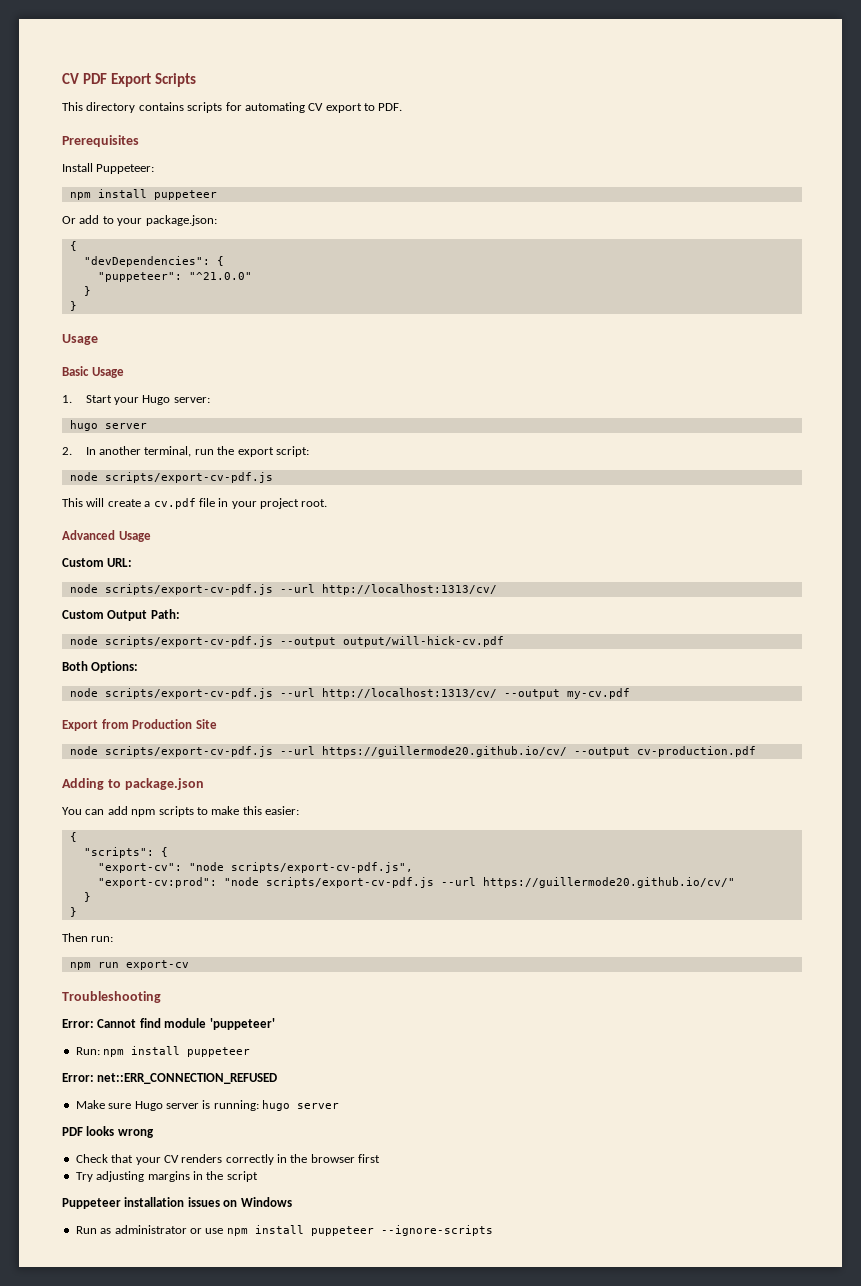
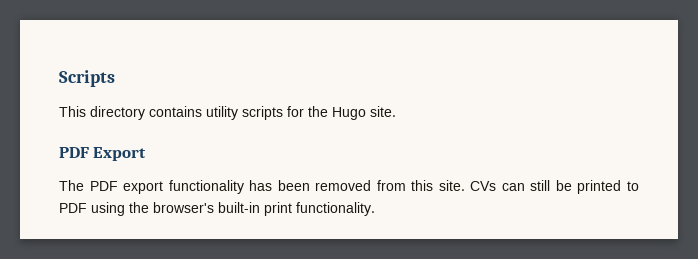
[62,73,151,87] CV PDF Export -> (59, 78) none
(184, 106) none -> [206,106,238,120] utility
[244,102,403,113] [62,135,139,147] [62,163,155,174] [69,189,217,200] [62,215,217,226] [69,241,77,251] [83,256,224,267] [97,272,252,282] [83,286,91,296] [69,301,77,311] [62,334,98,345] [62,366,124,378] [62,395,210,405] [69,420,147,431] [62,446,309,457] [69,472,273,483] [62,498,328,509] [62,530,151,542] [62,558,133,567] [69,584,497,595] [62,609,180,621] [69,636,504,647] [62,661,139,673] [69,688,630,699] [62,719,217,731] [69,746,756,757] [62,778,204,790] [62,806,299,817] [69,832,77,842] [83,847,168,858] [97,862,413,873] [97,877,735,888] [83,892,91,902] [69,907,77,917] [62,933,114,942] [69,960,189,970] [62,991,161,1003] [62,1018,275,1030] [75,1046,251,1057] [62,1073,278,1084] [75,1100,339,1111] [62,1126,154,1138] [75,1154,381,1165] [75,1171,258,1182] [62,1197,292,1209] [75,1225,493,1236] automating CV export to PDF. // Prerequisites // Install Puppeteer: // npm install puppeteer // Or add to your package.json: // { // "devDependencies": { // "puppeteer": "^21.0.0" // } // } // Usage // Basic Usage // 1. Start your Hugo server: // hugo server // 2. In another terminal, run the export script: // node scripts/export-cv-pdf.js // This will create a cv.pdf file in your project root. // Advanced Usage // Custom URL: // node scripts/export-cv-pdf.js --url http://localhost:1313/cv/ // Custom Output Path: // node scripts/export-cv-pdf.js --output output/will-hick-cv.pdf // Both Options: // node scripts/export-cv-pdf.js --url http://localhost:1313/cv/ --output my-cv.pdf // Export from Production Site // node scripts/export-cv-pdf.js --url https://guillermode20.github.io/cv/ --output cv-production.pdf // Adding to package.json // You can add npm scripts to make this easier: // { // "scripts": { // "export-cv": "node scripts/export-cv-pdf.js", // "export-cv:prod": "node scripts/export-cv-pdf.js --url https://guillermode20.github.io/cv/" // } // } // Then run: // npm run export-cv // Troubleshooting // Error: Cannot find module 'puppeteer' // Run: npm install puppeteer // Error: net::ERR_CONNECTION_REFUSED // Make sure Hugo server is running: hugo server // PDF looks wrong // Check that your CV renders correctly in the browser first // Try adjusting margins in the script // Puppeteer installation issues on Windows // Run as administrator or use npm install puppeteer --ignore-scripts -> [308,106,396,120] [59,147,147,161] [59,180,640,194] [59,202,375,216] the Hugo site. // PDF Export // The PDF export functionality has been removed from this site. CVs can still be printed to PDF using the browser's built-in print functionality.

